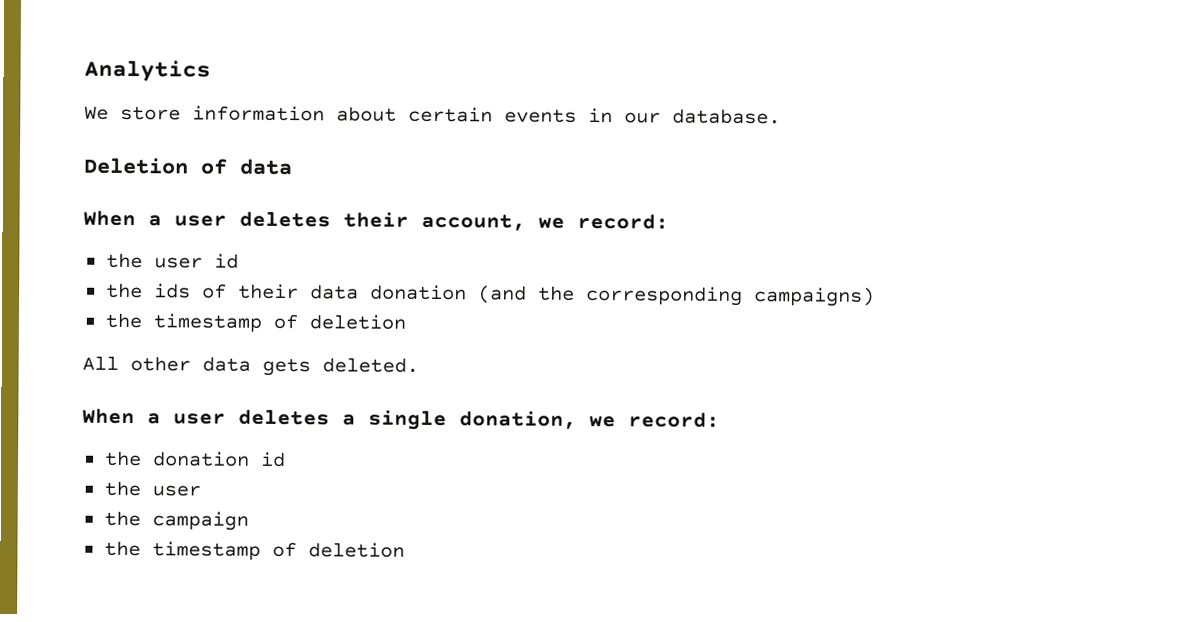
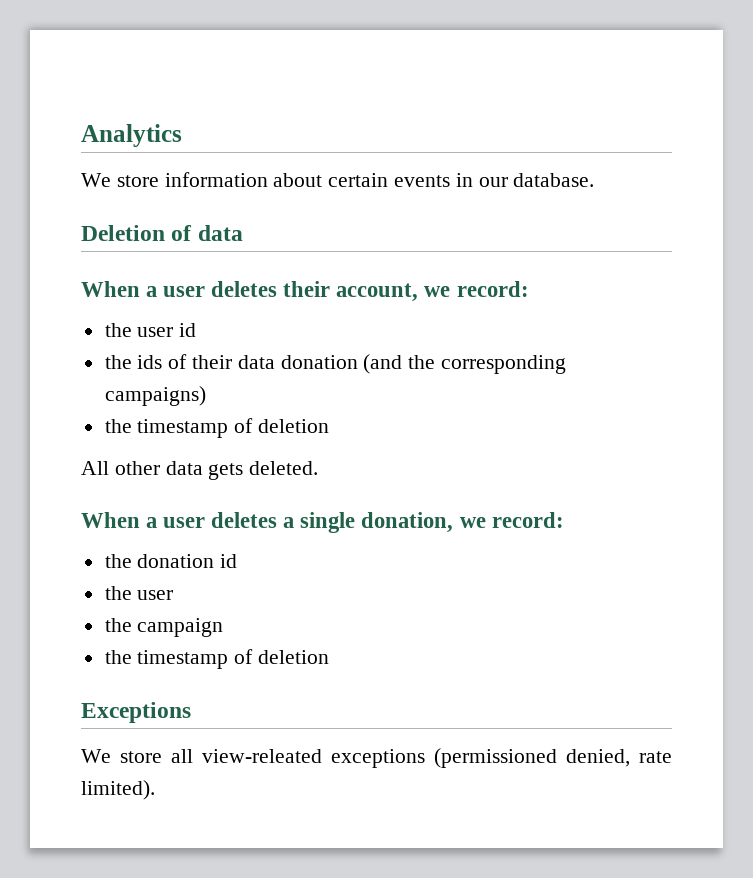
(405, 550) none -> [81,702,191,723] [81,748,672,768] [81,780,155,800] // Exceptions // We store all view-releated exceptions (permissioned denied, rate limited).

